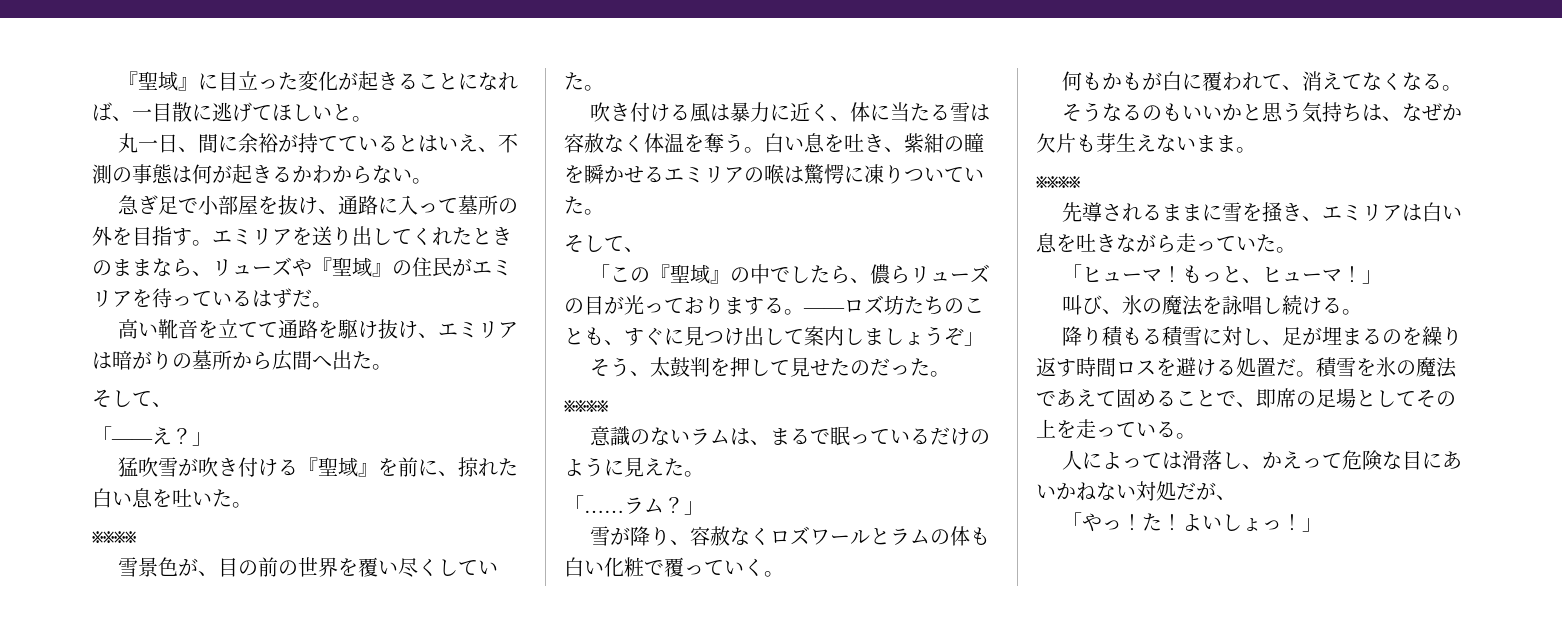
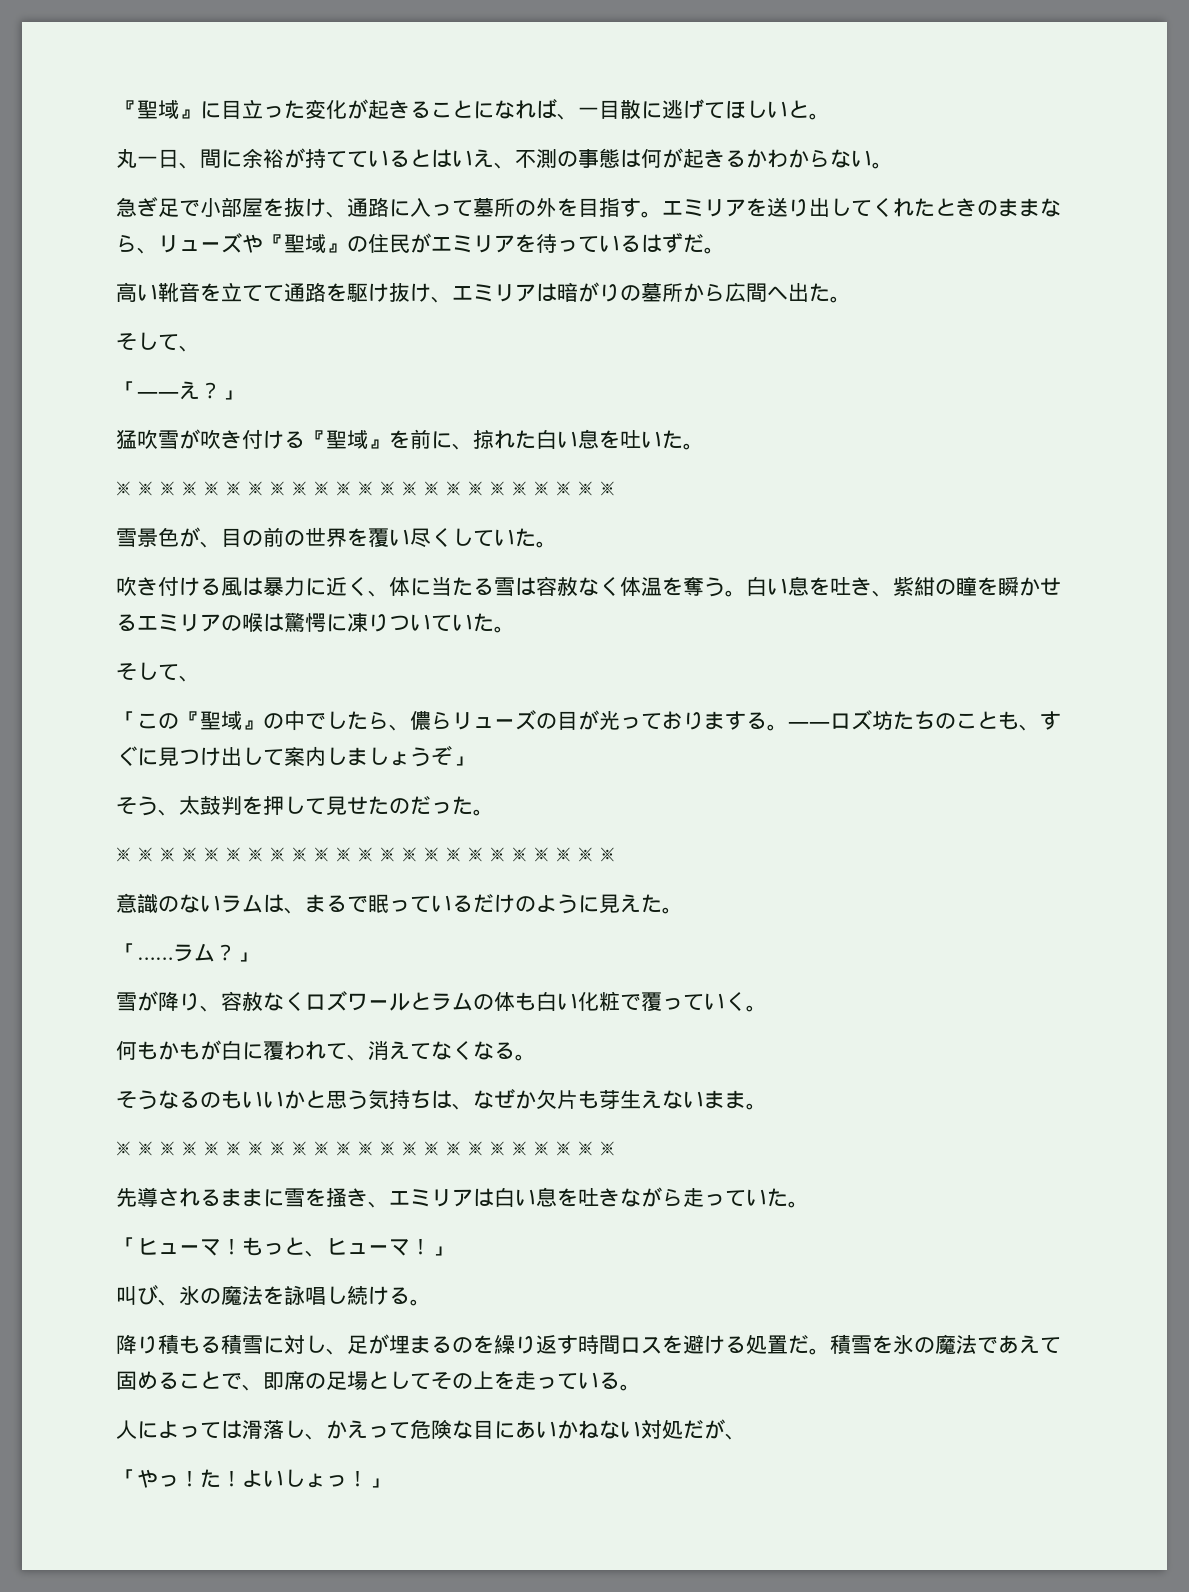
[92,531,136,544] ※※※※ -> [116,481,615,496] ※ ※ ※ ※ ※ ※ ※ ※ ※ ※ ※ ※ ※ ※ ※ ※ ※ ※ ※ ※ ※ ※ ※
[564,400,608,413] ※※※※ -> [116,847,615,862] ※ ※ ※ ※ ※ ※ ※ ※ ※ ※ ※ ※ ※ ※ ※ ※ ※ ※ ※ ※ ※ ※ ※
[1036,176,1080,189] ※※※※ -> [116,1141,615,1156] ※ ※ ※ ※ ※ ※ ※ ※ ※ ※ ※ ※ ※ ※ ※ ※ ※ ※ ※ ※ ※ ※ ※

